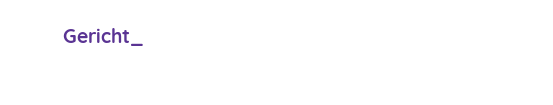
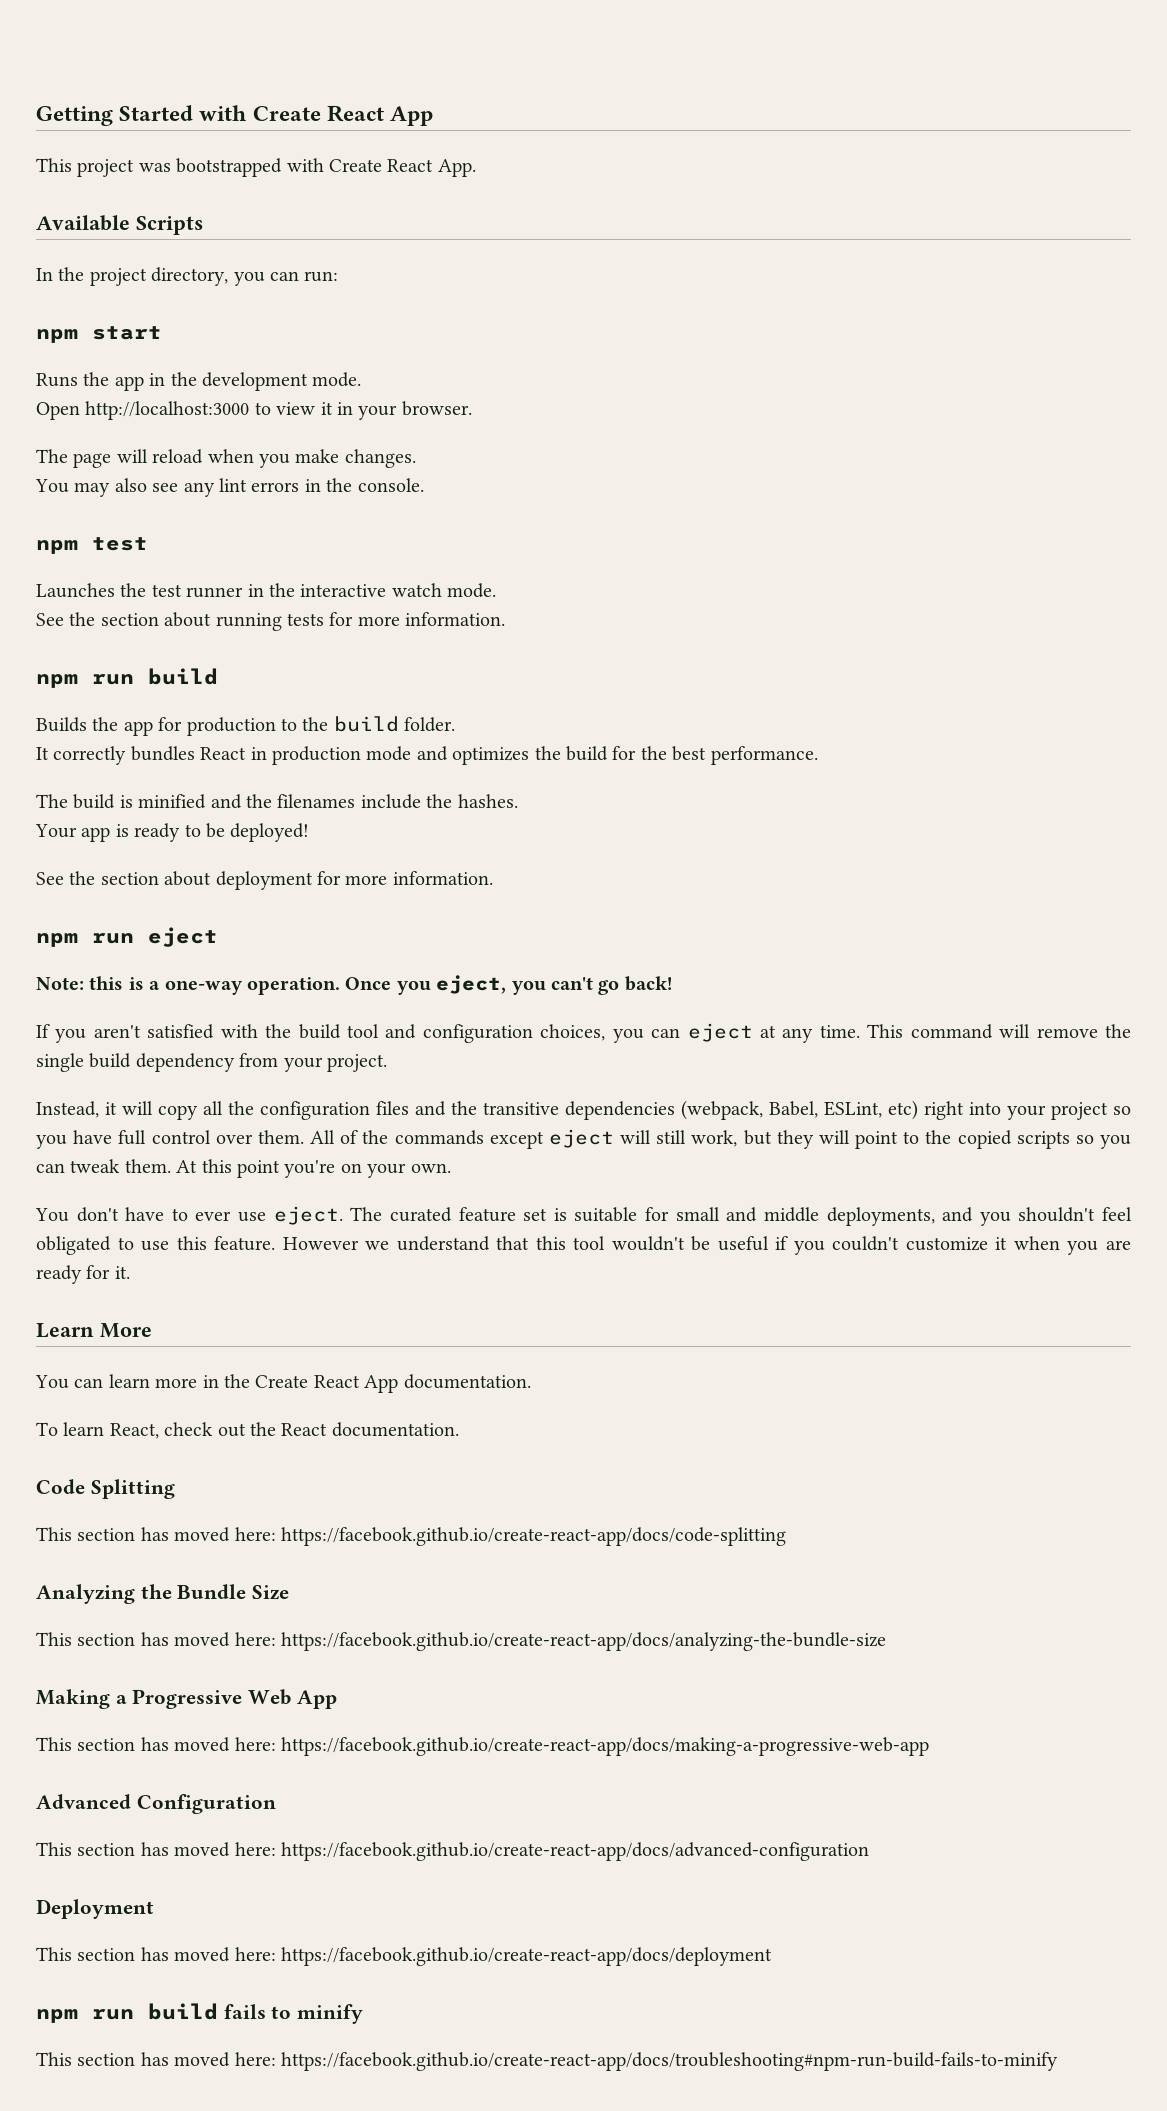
[63,28,144,46] Gericht_ -> [36,105,434,126] [36,158,476,177] [36,215,203,235] [36,267,339,286] [36,326,162,343] [36,372,362,391] [36,401,472,420] [36,449,416,468] [35,478,424,497] [36,537,148,554] [36,583,497,598] [36,612,506,631] [36,668,218,688] [36,716,456,736] [36,746,818,765] [36,794,518,809] [35,823,310,842] [36,871,493,890] [36,927,218,947] [36,975,672,995] [36,1023,1132,1043] [36,1053,387,1072] [36,1100,1131,1120] [36,1129,1131,1149] [36,1159,451,1178] [35,1206,1132,1226] [36,1236,1131,1255] [36,1265,130,1284] [36,1323,152,1338] [35,1374,531,1393] [36,1422,459,1439] [36,1479,175,1499] [36,1527,786,1546] [36,1584,290,1604] [36,1632,886,1651] [36,1689,337,1709] [36,1737,929,1756] [36,1794,276,1814] [36,1842,869,1861] [36,1899,154,1919] [36,1947,772,1966] [36,2003,364,2024] [36,2052,1058,2071] Getting Started with Create React App // This project was bootstrapped with Create React App. // Available Scripts // In the project directory, you can run: // npm start // Runs the app in the development mode. // Open http://localhost:3000 to view it in your browser. // The page will reload when you make changes. // You may also see any lint errors in the console. // npm test // Launches the test runner in the interactive watch mode. // See the section about running tests for more information. // npm run build // Builds the app for production to the build folder. // It correctly bundles React in production mode and optimizes the build for the best performance. // The build is minified and the filenames include the hashes. // Your app is ready to be deployed! // See the section about deployment for more information. // npm run eject // Note: this is a one-way operation. Once you eject, you can't go back! // If you aren't satisfied with the build tool and configuration choices, you can eject at any time. This command will remove the single build dependency from your project. // Instead, it will copy all the configuration files and the transitive dependencies (webpack, Babel, ESLint, etc) right into your project so you have full control over them. All of the commands except eject will still work, but they will point to the copied scripts so you can tweak them. At this point you're on your own. // You don't have to ever use eject. The curated feature set is suitable for small and middle deployments, and you shouldn't feel obligated to use this feature. However we understand that this tool wouldn't be useful if you couldn't customize it when you are ready for it. // Learn More // You can learn more in the Create React App documentation. // To learn React, check out the React documentation. // Code Splitting // This section has moved here: https://facebook.github.io/create-react-app/docs/code-splitting // Analyzing the Bundle Size // This section has moved here: https://facebook.github.io/create-react-app/docs/analyzing-the-bundle-size // Making a Progressive Web App // This section has moved here: https://facebook.github.io/create-react-app/docs/making-a-progressive-web-app // Advanced Configuration // This section has moved here: https://facebook.github.io/create-react-app/docs/advanced-configuration // Deployment // This section has moved here: https://facebook.github.io/create-react-app/docs/deployment // npm run build fails to minify // This section has moved here: https://facebook.github.io/create-react-app/docs/troubleshooting#npm-run-build-fails-to-minify

